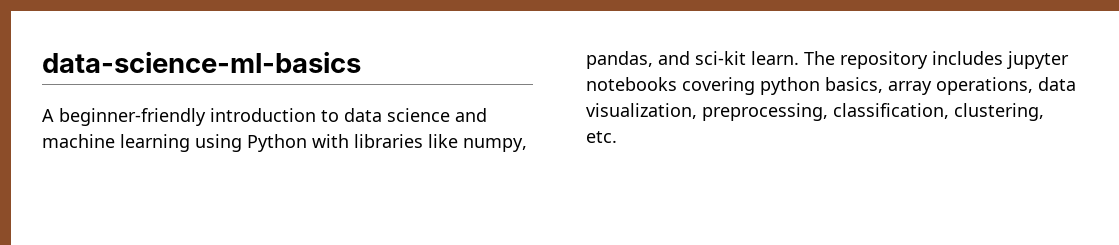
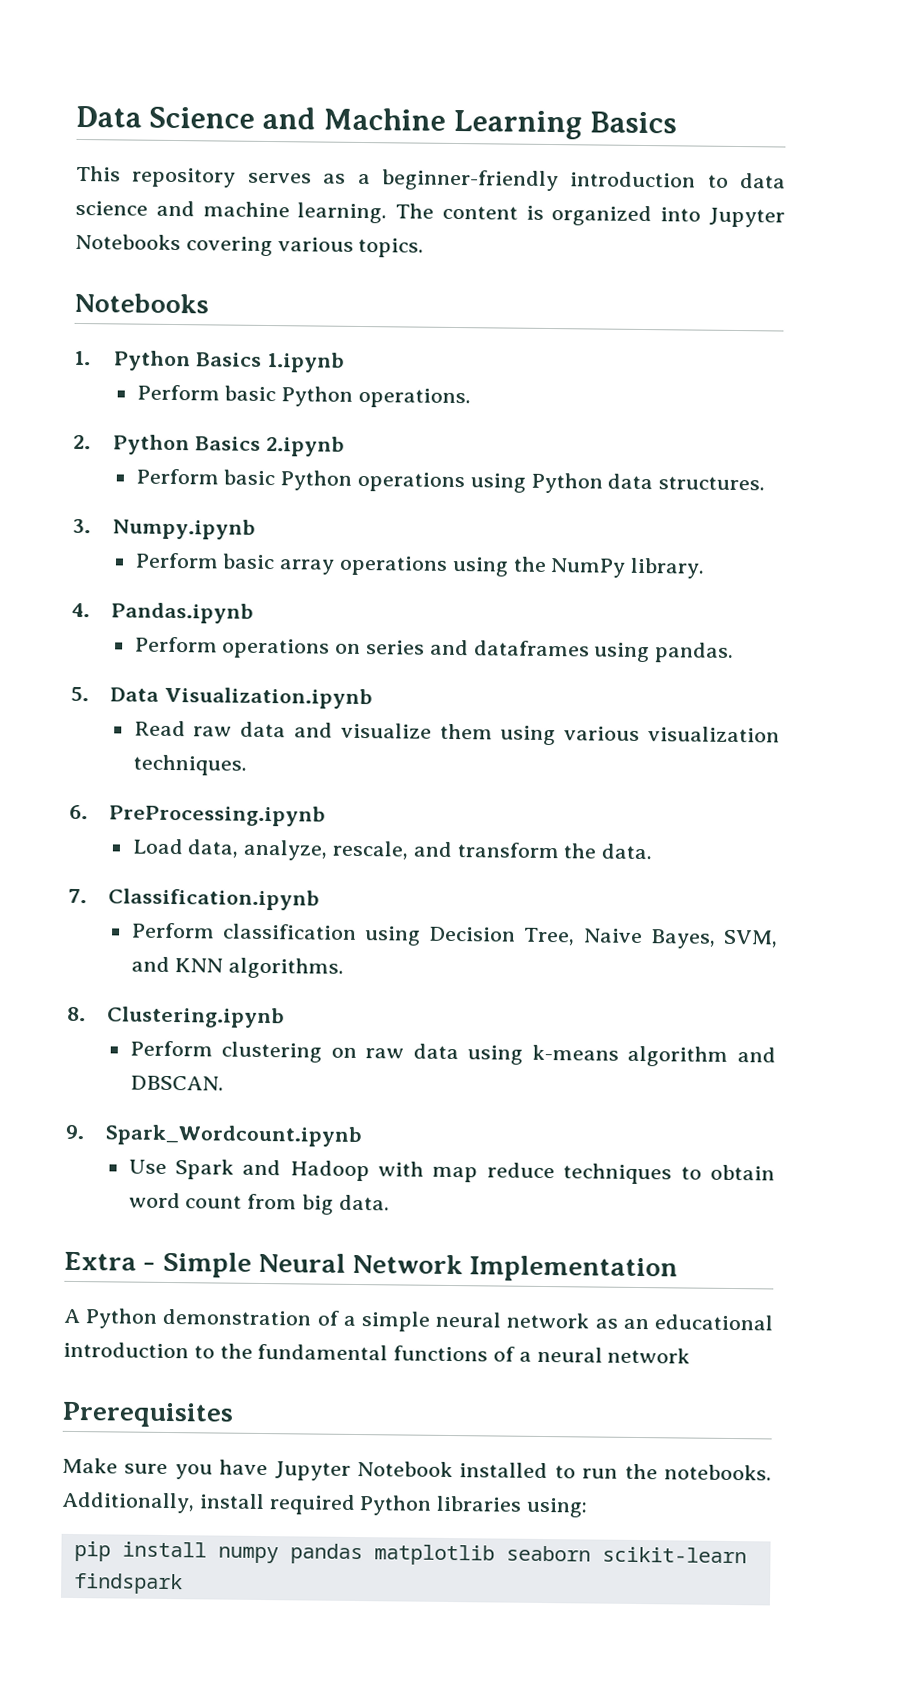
[42,51,361,73] [42,109,54,122] data-science-ml-basics // A -> [76,105,677,140] [76,165,371,188] Data Science and Machine Learning Basics // This repository serves as a
[120,134,527,152] [586,51,1069,69] [586,77,1076,95] [586,103,1044,121] [586,131,617,143] learning using Python with libraries like numpy, pandas, and sci-kit learn. The repository includes jupyter notebooks covering python basics, array operations, data visualization, preprocessing, classification, clustering, etc. -> [297,202,785,228] [75,233,425,258] [74,292,209,314] [74,350,345,373] [136,384,471,409] [73,434,345,457] [135,468,766,494] [72,518,256,540] [134,552,706,579] [71,602,254,624] [134,636,735,663] [70,686,373,710] [133,720,781,746] [132,754,247,776] [69,804,326,827] [131,838,654,861] [68,888,320,911] [130,922,778,949] [130,956,345,979] [67,1006,285,1029] [129,1040,776,1067] [129,1075,224,1091] [65,1124,362,1148] [128,1159,776,1185] [128,1192,390,1215] [64,1251,679,1283] [63,1308,774,1332] [63,1341,691,1364] [62,1401,234,1428] [62,1457,772,1481] [61,1491,589,1518] [73,1541,747,1566] [73,1573,183,1595] learning. The content is organized into Jupyter Notebooks covering various topics. // Notebooks // 1. Python Basics 1.ipynb // Perform basic Python operations. // 2. Python Basics 2.ipynb // Perform basic Python operations using Python data structures. // 3. Numpy.ipynb // Perform basic array operations using the NumPy library. // 4. Pandas.ipynb // Perform operations on series and dataframes using pandas. // 5. Data Visualization.ipynb // Read raw data and visualize them using various visualization techniques. // 6. PreProcessing.ipynb // Load data, analyze, rescale, and transform the data. // 7. Classification.ipynb // Perform classification using Decision Tree, Naive Bayes, SVM, and KNN algorithms. // 8. Clustering.ipynb // Perform clustering on raw data using k-means algorithm and DBSCAN. // 9. Spark_Wordcount.ipynb // Use Spark and Hadoop with map reduce techniques to obtain word count from big data. // Extra - Simple Neural Network Implementation // A Python demonstration of a simple neural network as an educational introduction to the fundamental functions of a neural network // Prerequisites // Make sure you have Jupyter Notebook installed to run the notebooks. Additionally, install required Python libraries using: // pip install numpy pandas matplotlib seaborn scikit-learn findspark

